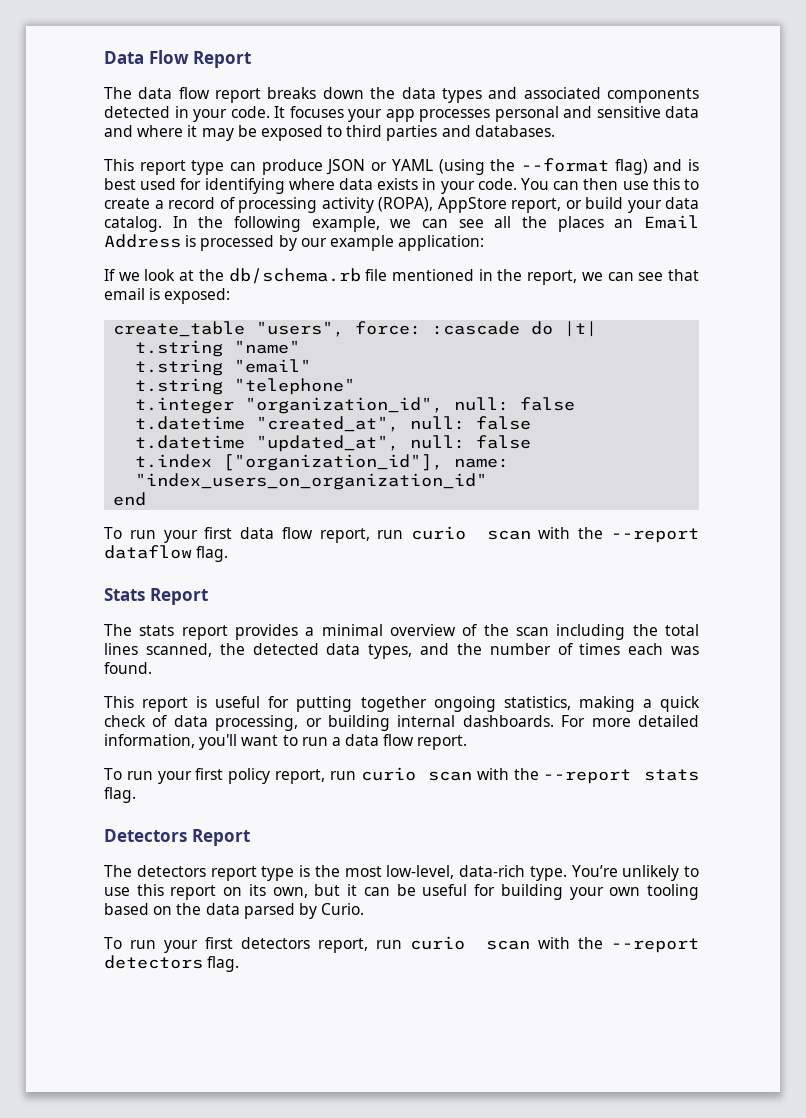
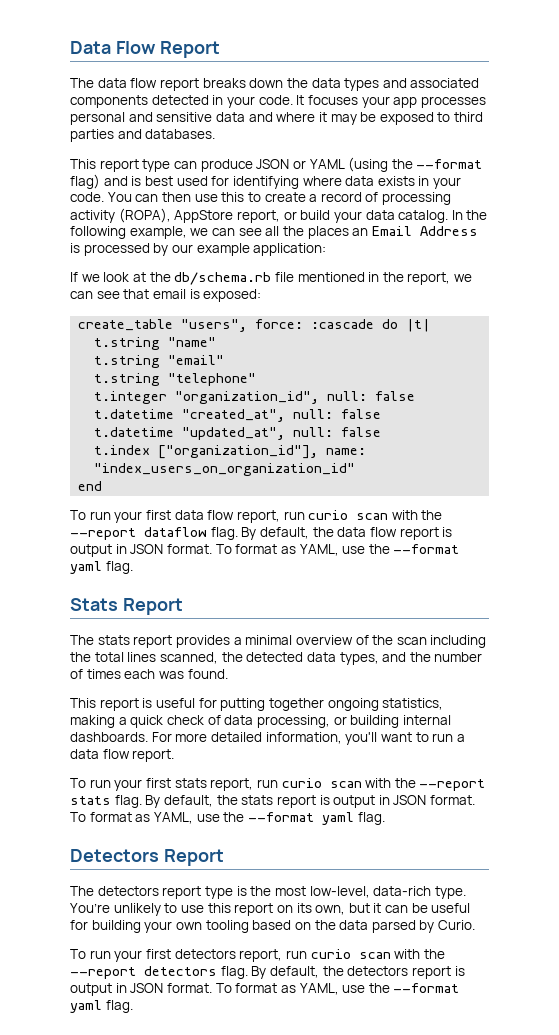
(229, 554) none -> [241,527,453,540] [70,544,460,557] [70,561,133,574] By default, the data flow report is output in JSON format. To format as YAML, use the --format yaml flag.
[228,768,271,784] policy -> [174,778,207,788] stats
(136, 795) none -> [145,795,476,808] [70,812,385,825] By default, the stats report is output in JSON format. To format as YAML, use the --format yaml flag.
(240, 964) none -> [251,966,465,979] [70,983,460,996] [70,1000,133,1013] By default, the detectors report is output in JSON format. To format as YAML, use the --format yaml flag.

